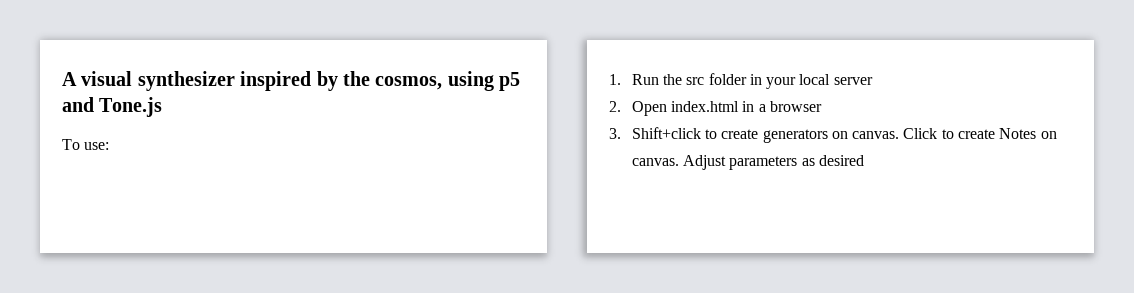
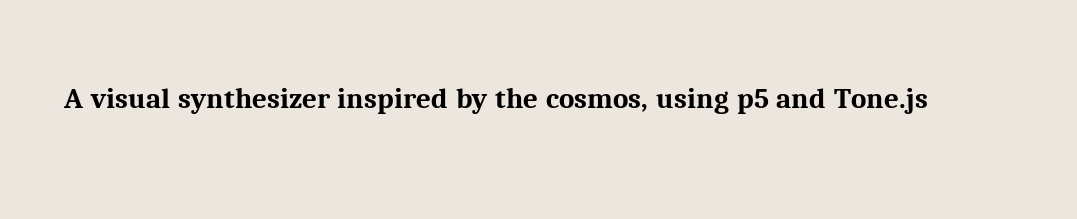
[62,139,110,150] [609,73,873,89] [609,101,822,116] [609,127,1057,143] [631,155,864,170] // To use: // 1. Run the src folder in your local server // 2. Open index.html in a browser // 3. Shift+click to create generators on canvas. Click to create Notes on canvas. Adjust parameters as desired -> (929, 101) none

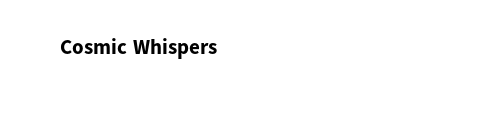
[63,87,929,114] A visual synthesizer inspired by the cosmos, using p5 and Tone.js -> [60,38,217,59] Cosmic Whispers

